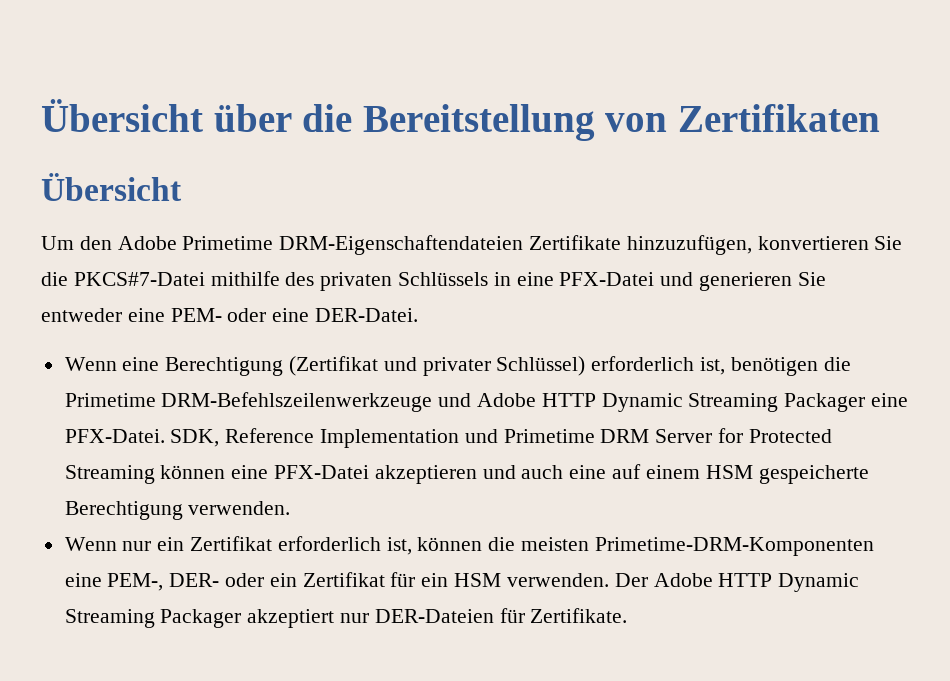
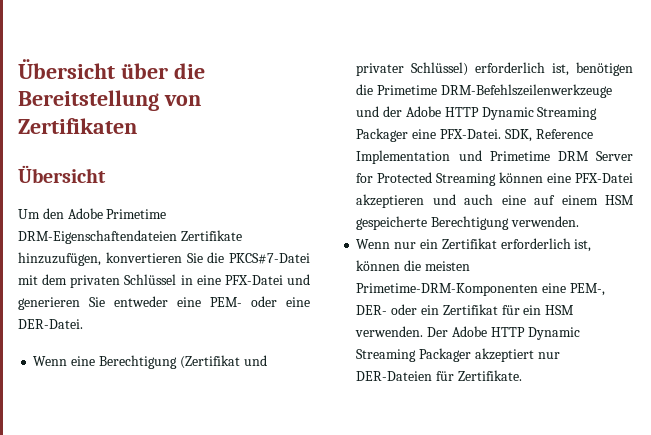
[210,271,489,291] mithilfe des privaten Schlüssels -> [18,274,177,288] mit dem privaten Schlüssel
(472, 400) none -> [383,106,403,117] der

